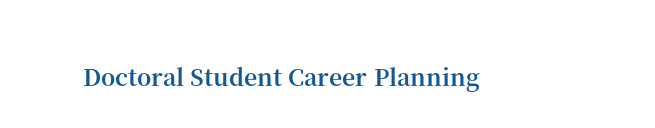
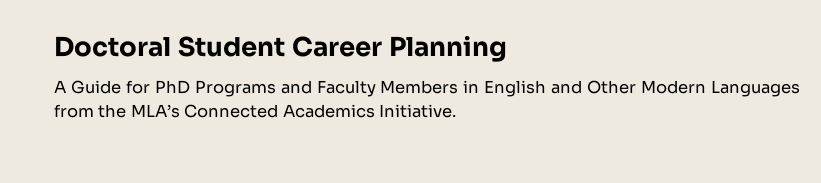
(480, 79) none -> [54,80,800,97] [54,104,457,118] // A Guide for PhD Programs and Faculty Members in English and Other Modern Languages from the MLA’s Connected Academics Initiative.

